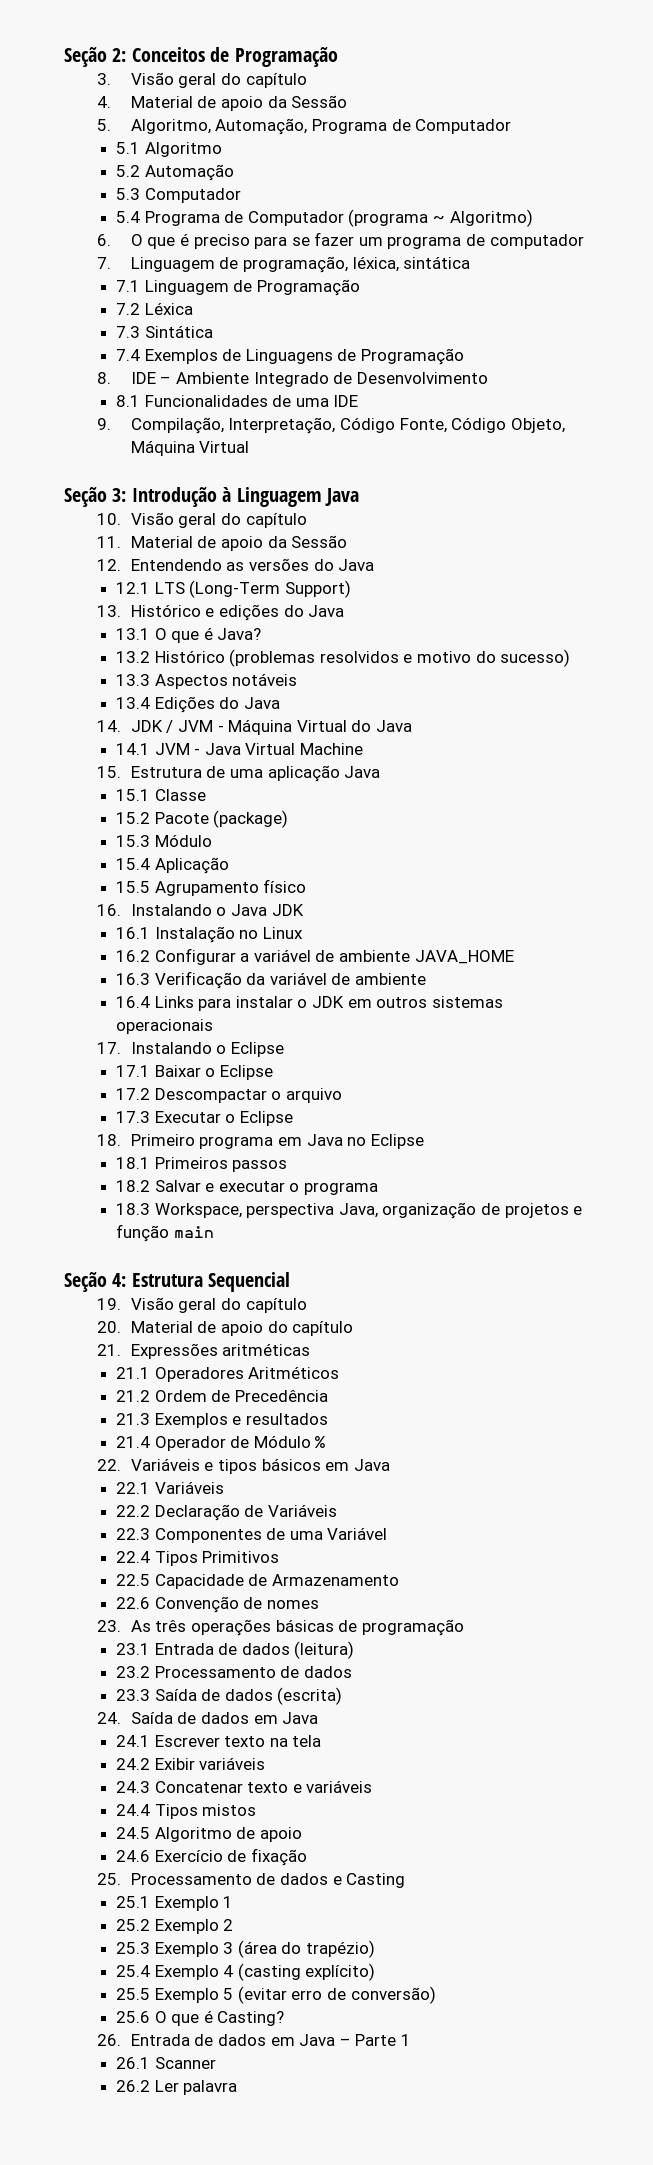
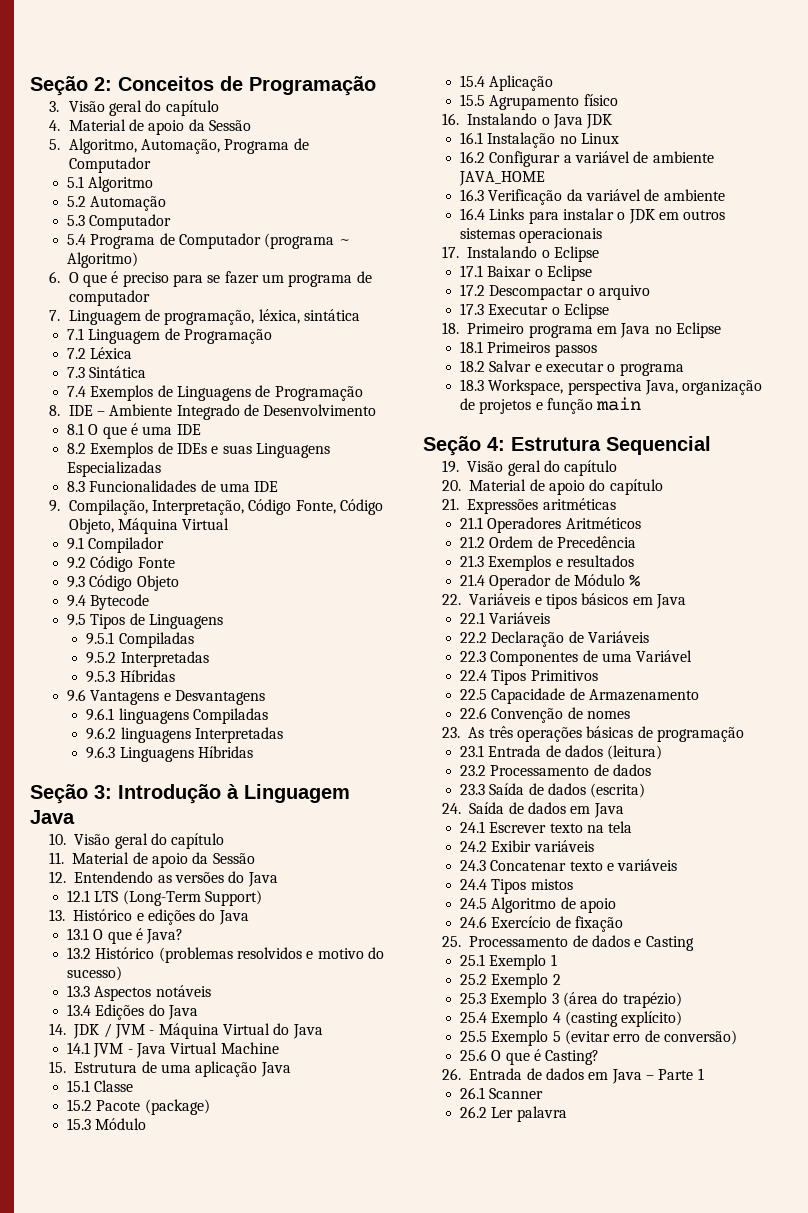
(141, 401) none -> [88,423,201,439] [66,442,330,458] [66,461,161,477] [66,481,85,492] O que é uma IDE // 8.2 Exemplos de IDEs e suas Linguagens Especializadas // 8.3
(250, 447) none -> [66,537,165,553] [66,556,175,572] [66,575,179,591] [66,594,150,610] [66,613,223,629] [86,632,194,648] [86,651,209,667] [86,670,175,683] [66,689,265,705] [86,708,268,724] [86,727,283,743] [86,746,253,762] // 9.1 Compilador // 9.2 Código Fonte // 9.3 Código Objeto // 9.4 Bytecode // 9.5 Tipos de Linguagens // 9.5.1 Compiladas // 9.5.2 Interpretadas // 9.5.3 Híbridas // 9.6 Vantagens e Desvantagens // 9.6.1 linguagens Compiladas // 9.6.2 linguagens Interpretadas // 9.6.3 Linguagens Híbridas

